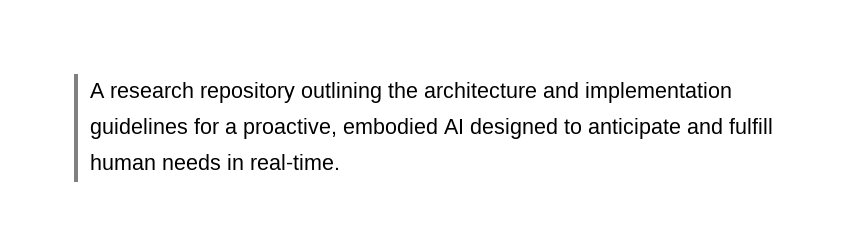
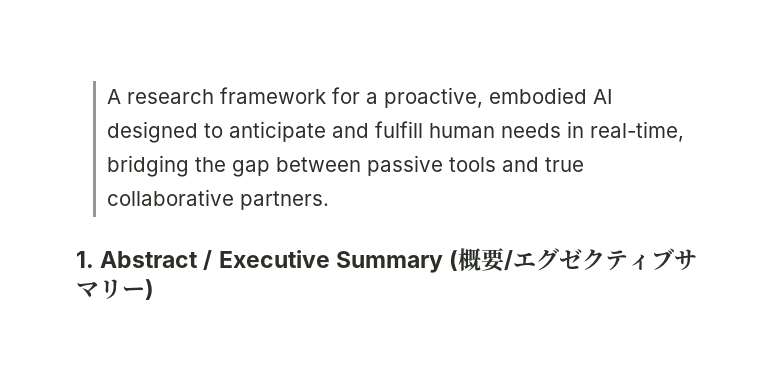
[199,82,732,103] [89,118,188,139] repository outlining the architecture and implementation guidelines -> [220,87,327,104] framework
[249,154,340,170] real-time. -> [590,121,685,142] [107,155,585,177] [107,189,330,210] [76,248,698,273] [76,279,154,300] real-time, bridging the gap between passive tools and true collaborative partners. // 1. Abstract / Executive Summary (概要/エグゼクティブサマリー)

